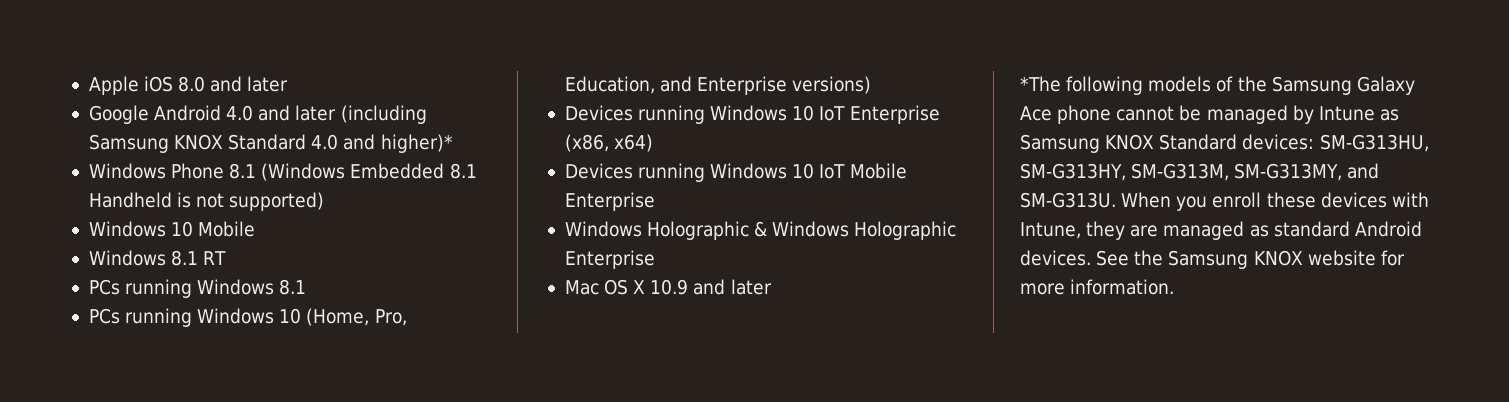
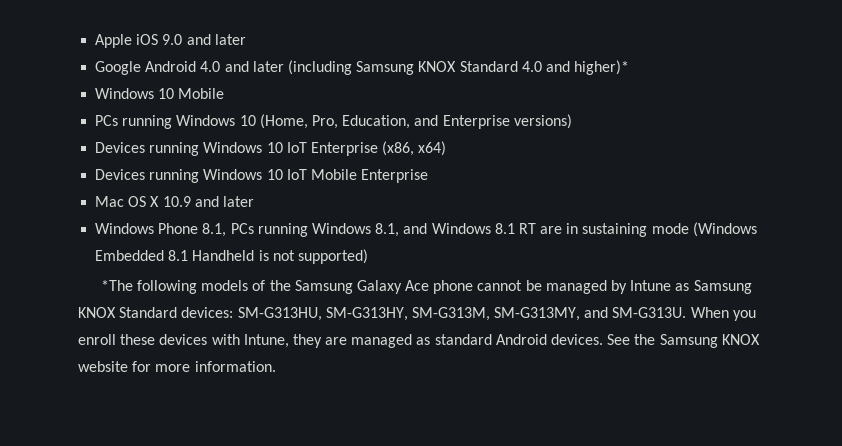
[178,76,206,92] 8.0 -> [162,34,183,45] 9.0
[171,163,477,181] [88,192,325,211] [88,221,256,237] [88,250,227,266] [88,279,307,298] Phone 8.1 (Windows Embedded 8.1 Handheld is not supported) // Windows 10 Mobile // Windows 8.1 RT // PCs running Windows 8.1 -> [158,88,225,99] 10 Mobile
[564,221,957,240] [564,250,655,269] // Windows Holographic & Windows Holographic Enterprise -> (429, 176) none
(772, 287) none -> [95,222,757,237] [95,249,368,264] // Windows Phone 8.1, PCs running Windows 8.1, and Windows 8.1 RT are in sustaining mode (Windows Embedded 8.1 Handheld is not supported)

